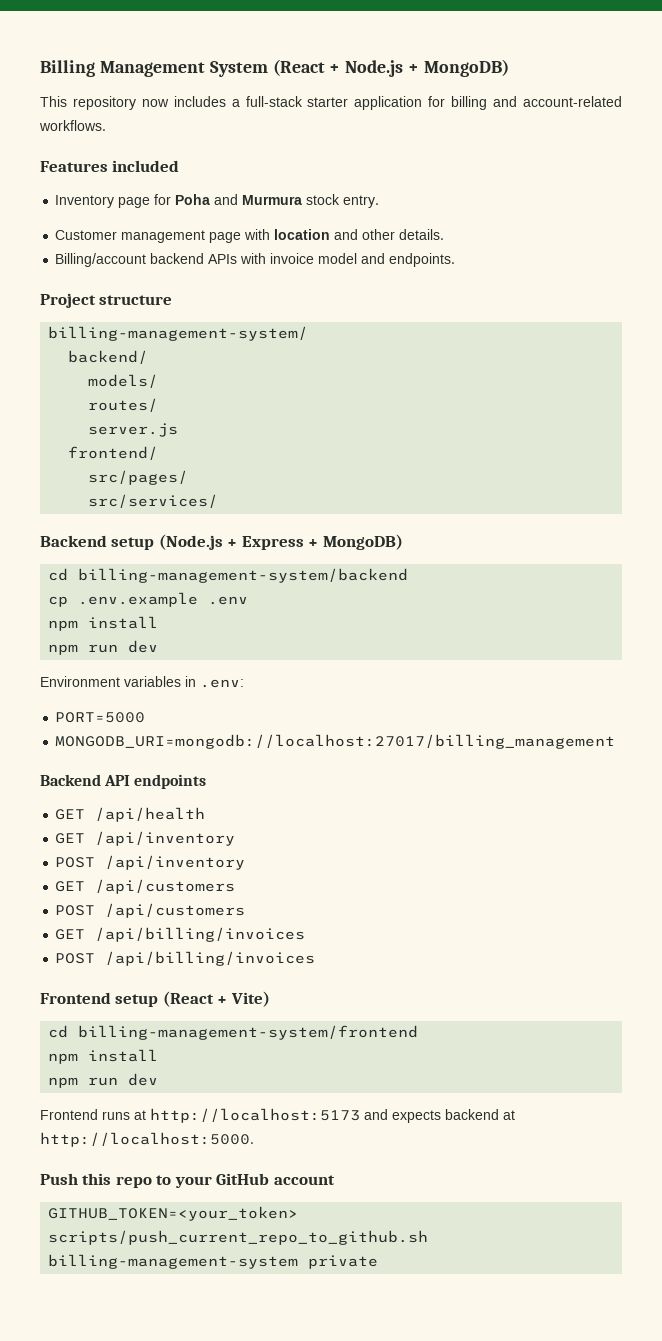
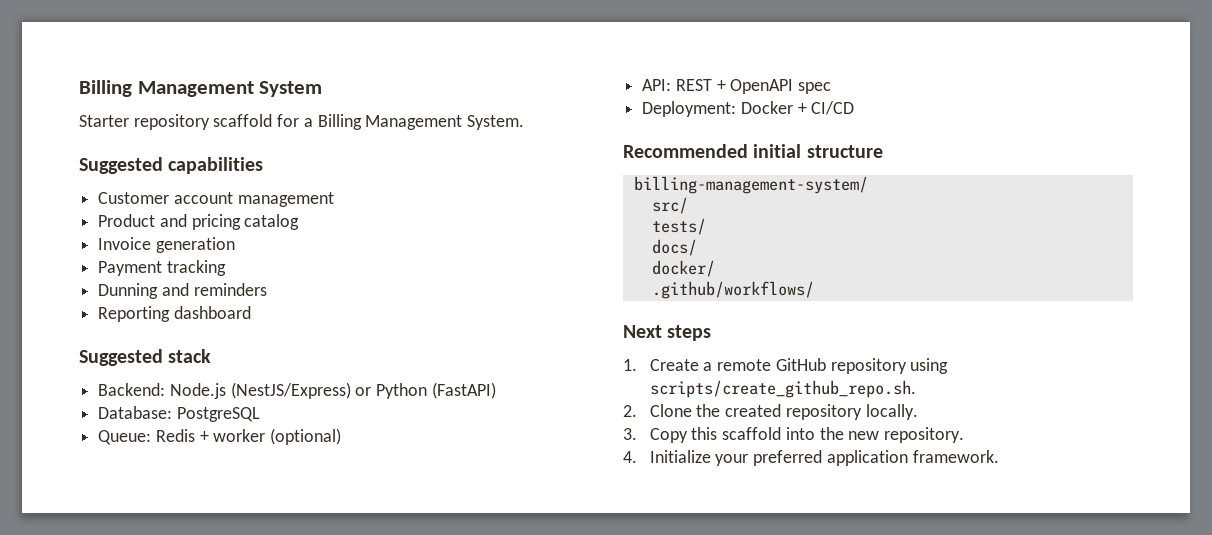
[272,59,510,77] [40,96,623,110] [39,120,106,131] [40,160,180,172] [55,194,380,208] (React + Node.js + MongoDB) // This repository now includes a full-stack starter application for billing and account-related workflows. // Features included // Inventory page for Poha and Murmura stock entry. -> [79,114,525,130] [79,157,264,174] // Starter repository scaffold for a Billing Management System. // Suggested capabilities
(118, 235) none -> [173,192,233,204] account
[209,229,445,243] [55,253,456,267] [40,293,173,308] [48,326,309,341] [68,350,149,364] [88,374,159,388] [88,398,159,412] [88,423,179,437] [68,446,159,460] [88,470,189,485] [88,494,219,508] [40,534,403,550] [48,568,409,583] [48,592,249,607] [48,616,159,631] [48,640,159,655] [40,676,244,688] [55,712,146,723] [55,734,616,749] [40,774,207,789] [55,807,206,822] [55,831,236,846] [55,855,246,870] [55,879,236,894] [55,903,246,918] [55,927,306,942] [55,951,316,966] [40,991,270,1007] [48,1025,419,1040] [48,1049,159,1064] [48,1073,159,1088] [40,1108,515,1123] [40,1132,254,1147] [40,1173,335,1188] [48,1206,299,1221] [48,1230,429,1245] [48,1254,379,1269] page with location and other details. // Billing/account backend APIs with invoice model and endpoints. // Project structure // billing-management-system/ // backend/ // models/ // routes/ // server.js // frontend/ // src/pages/ // src/services/ // Backend setup (Node.js + Express + MongoDB) // cd billing-management-system/backend // cp .env.example .env // npm install // npm run dev // Environment variables in .env: // PORT=5000 // MONGODB_URI=mongodb://localhost:27017/billing_management // Backend API endpoints // GET /api/health // GET /api/inventory // POST /api/inventory // GET /api/customers // POST /api/customers // GET /api/billing/invoices // POST /api/billing/invoices // Frontend setup (React + Vite) // cd billing-management-system/frontend // npm install // npm run dev // Frontend runs at http://localhost:5173 and expects backend at http://localhost:5000. // Push this repo to your GitHub account // GITHUB_TOKEN=<your_token> scripts/push_current_repo_to_github.sh billing-management-system private -> [98,214,300,230] [98,237,235,253] [98,260,226,276] [98,283,267,299] [98,306,251,322] [79,349,212,366] [98,382,496,399] [98,406,260,422] [98,428,342,445] [642,79,832,94] [642,101,855,117] [623,144,883,158] [633,176,868,194] [651,197,688,214] [651,218,706,235] [651,239,697,256] [651,260,715,277] [651,281,814,299] [623,325,712,341] [623,358,949,374] [649,380,916,398] [623,404,918,420] [623,427,965,443] [623,450,999,466] // Product and pricing catalog // Invoice generation // Payment tracking // Dunning and reminders // Reporting dashboard // Suggested stack // Backend: Node.js (NestJS/Express) or Python (FastAPI) // Database: PostgreSQL // Queue: Redis + worker (optional) // API: REST + OpenAPI spec // Deployment: Docker + CI/CD // Recommended initial structure // billing-management-system/ // src/ // tests/ // docs/ // docker/ // .github/workflows/ // Next steps // 1. Create a remote GitHub repository using scripts/create_github_repo.sh. // 2. Clone the created repository locally. // 3. Copy this scaffold into the new repository. // 4. Initialize your preferred application framework.

